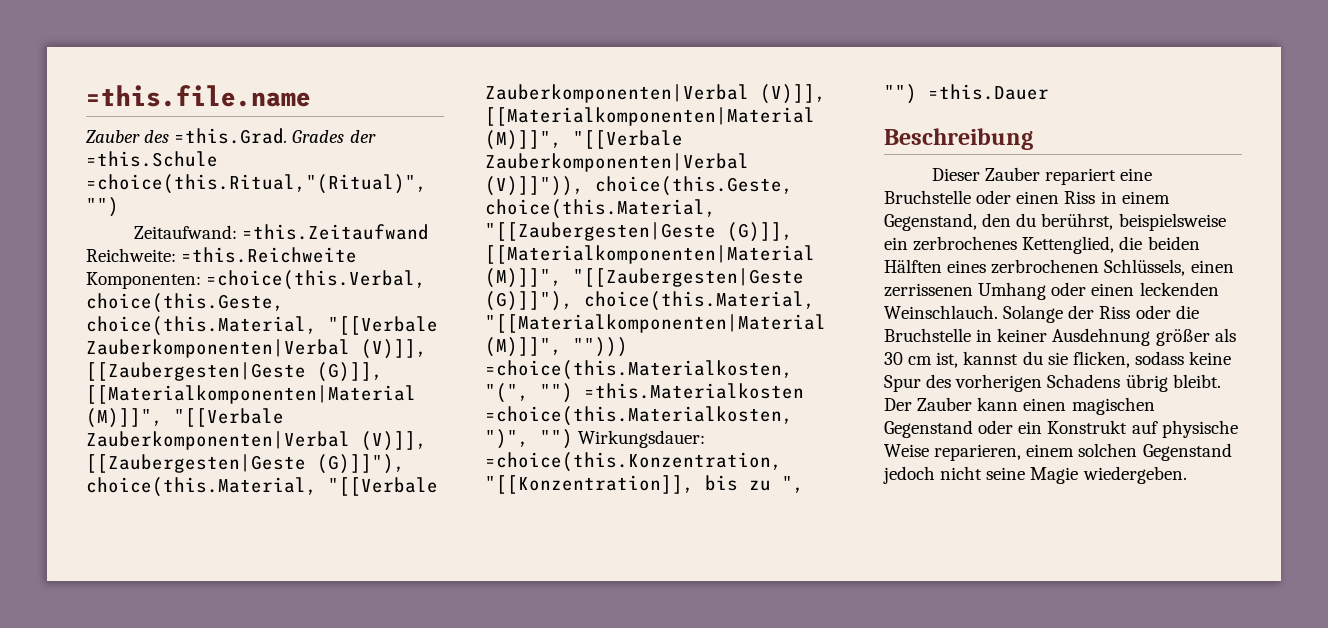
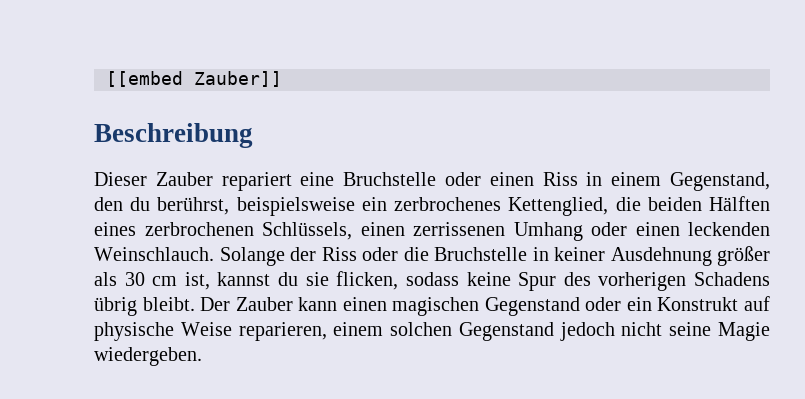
[86,85,311,107] [86,128,376,144] [86,151,218,167] [86,174,427,194] [86,197,119,217] [133,224,429,240] [86,247,358,263] [86,270,427,290] [86,293,284,313] [86,316,438,336] [86,339,427,359] [86,362,383,382] [86,385,416,404] [86,408,284,428] [86,431,427,451] [86,454,405,474] [86,477,438,497] [485,84,826,104] [485,107,815,126] [485,130,683,150] [485,153,749,172] [485,176,793,196] [485,199,716,219] [485,222,793,242] [485,245,815,264] [485,268,804,288] [485,291,815,311] [485,314,826,333] [485,337,628,357] [485,360,793,380] [485,383,804,403] [485,406,793,426] [485,429,706,449] [485,452,782,472] [485,475,804,494] [884,84,1049,104] =this.file.name // Zauber des =this.Grad. Grades der =this.Schule =choice(this.Ritual,"(Ritual)", "") // Zeitaufwand: =this.Zeitaufwand Reichweite: =this.Reichweite Komponenten: =choice(this.Verbal, choice(this.Geste, choice(this.Material, "[[Verbale Zauberkomponenten|Verbal (V)]], [[Zaubergesten|Geste (G)]], [[Materialkomponenten|Material (M)]]", "[[Verbale Zauberkomponenten|Verbal (V)]], [[Zaubergesten|Geste (G)]]"), choice(this.Material, "[[Verbale Zauberkomponenten|Verbal (V)]], [[Materialkomponenten|Material (M)]]", "[[Verbale Zauberkomponenten|Verbal (V)]]")), choice(this.Geste, choice(this.Material, "[[Zaubergesten|Geste (G)]], [[Materialkomponenten|Material (M)]]", "[[Zaubergesten|Geste (G)]]"), choice(this.Material, "[[Materialkomponenten|Material (M)]]", ""))) =choice(this.Materialkosten, "(", "") =this.Materialkosten =choice(this.Materialkosten, ")", "") Wirkungsdauer: =choice(this.Konzentration, "[[Konzentration]], bis zu ", "") =this.Dauer -> [106,71,282,87] [[embed Zauber]]

